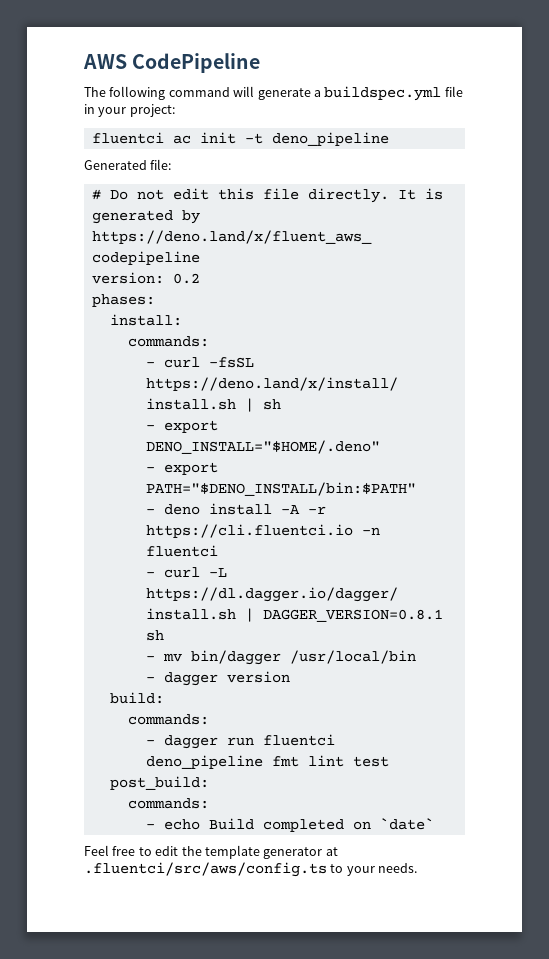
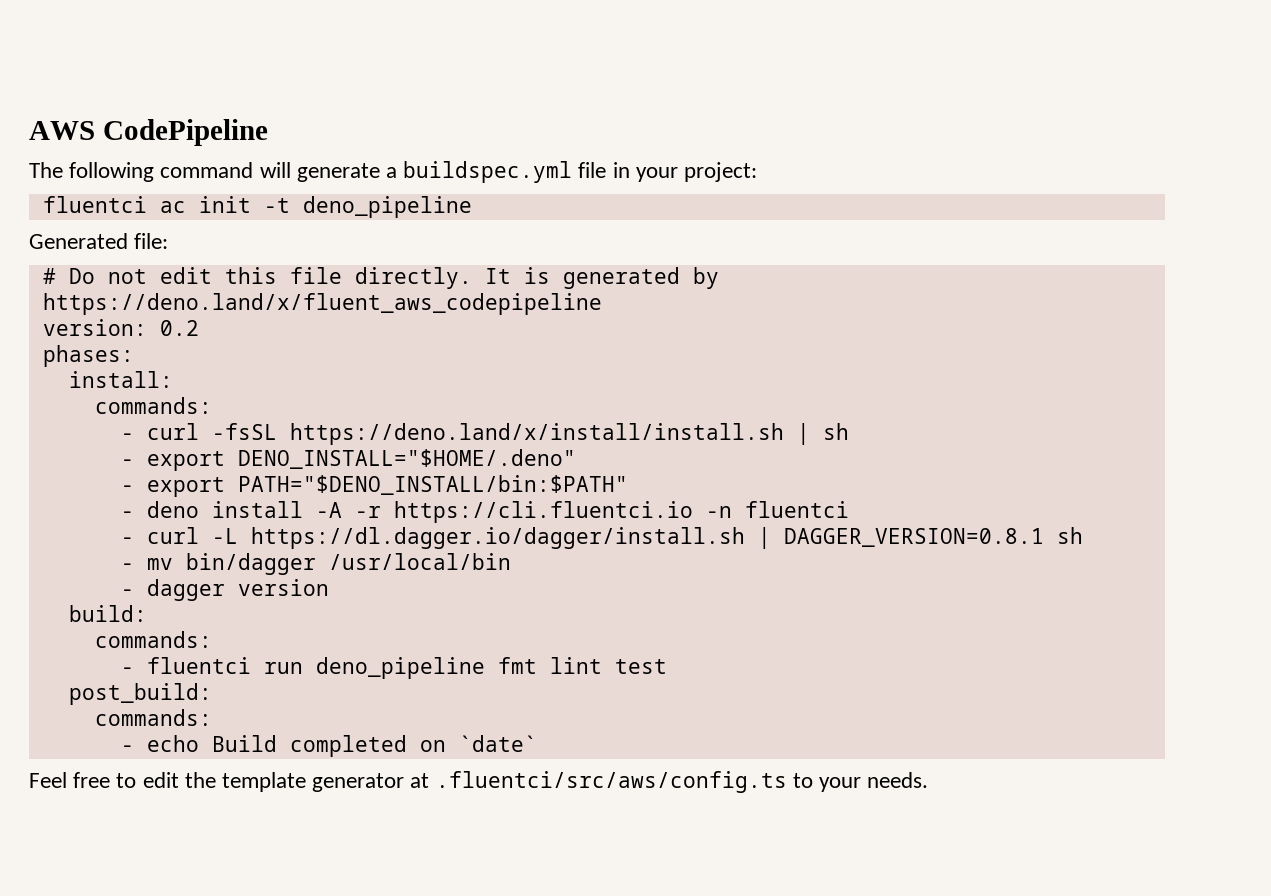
[163,734,335,749] dagger run fluentci -> [146,657,303,674] fluentci run

